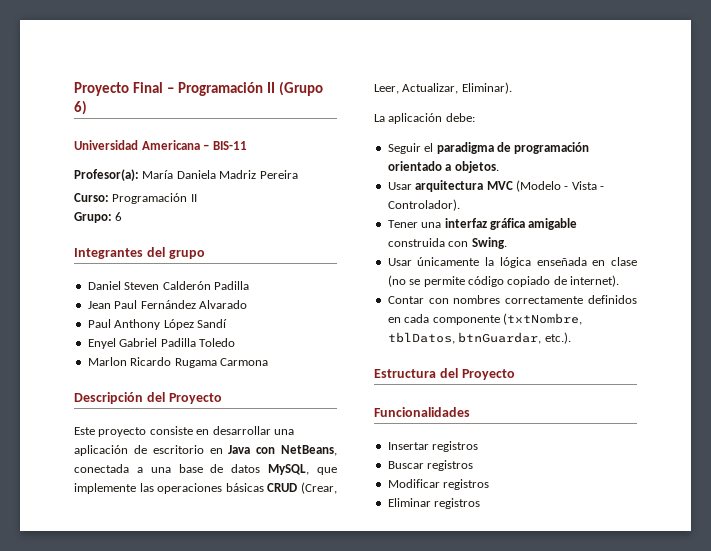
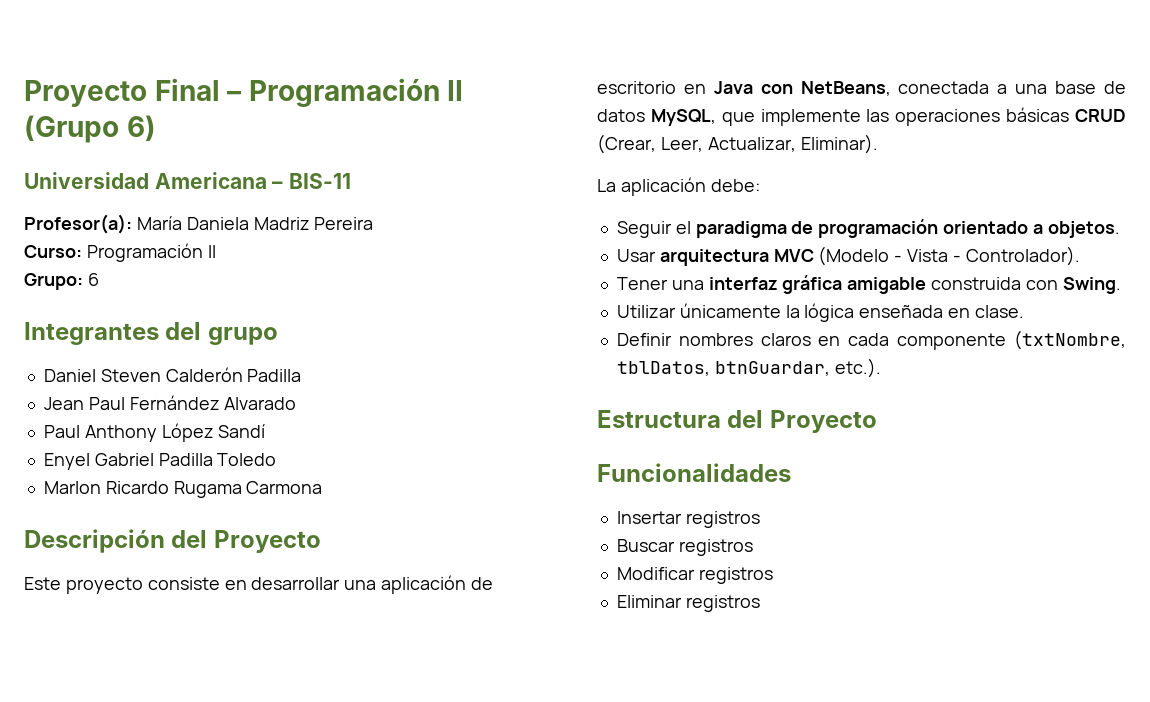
[387,258,412,266] Usar -> [616,305,676,318] Utilizar
[611,257,637,266] [387,275,619,287] [387,295,637,304] clase (no se permite código copiado de internet). // Contar con nombres correctamente definidos -> [974,305,1024,318] [616,333,811,346] clase. // Definir nombres claros

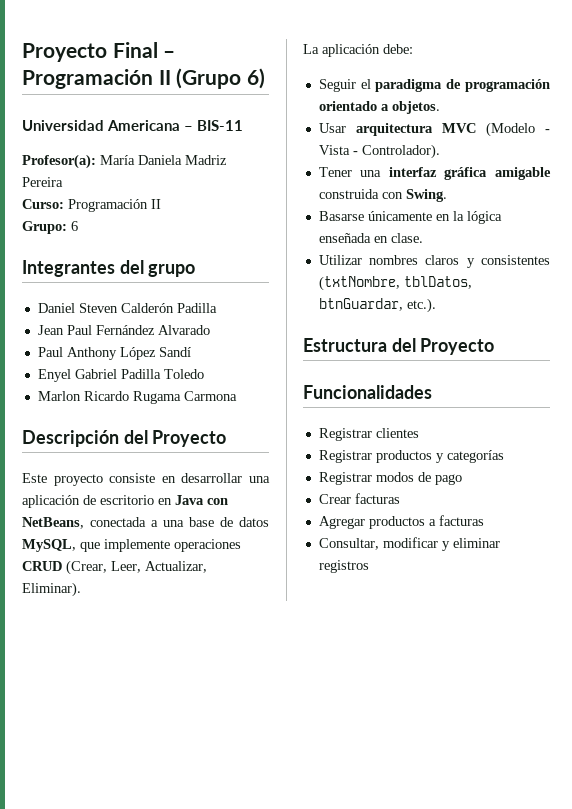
[866,107,1070,126] las operaciones básicas -> [174,539,241,552] operaciones
[616,303,781,318] Utilizar únicamente -> [318,211,450,221] Basarse únicamente en
[616,333,672,346] Definir -> [318,255,362,265] Utilizar
[818,333,1007,350] en cada componente -> [466,255,550,268] y consistentes
[616,511,760,528] [616,539,753,556] [616,567,773,584] [616,595,682,608] Insertar registros // Buscar registros // Modificar registros // Eliminar -> [318,428,419,441] [318,450,504,463] [318,472,462,485] [318,493,400,504] [318,515,484,529] [318,537,500,551] Registrar clientes // Registrar productos y categorías // Registrar modos de pago // Crear facturas // Agregar productos a facturas // Consultar, modificar y eliminar

